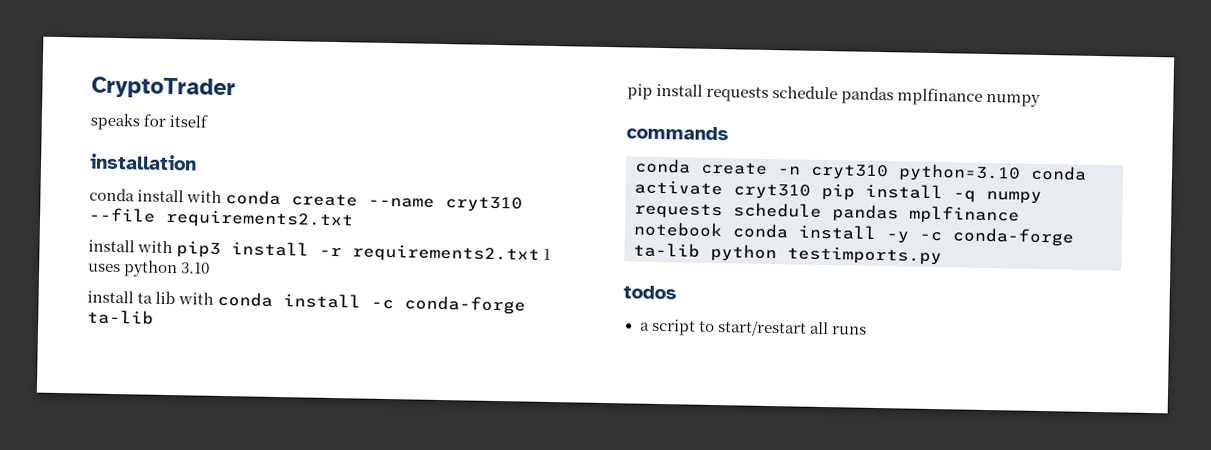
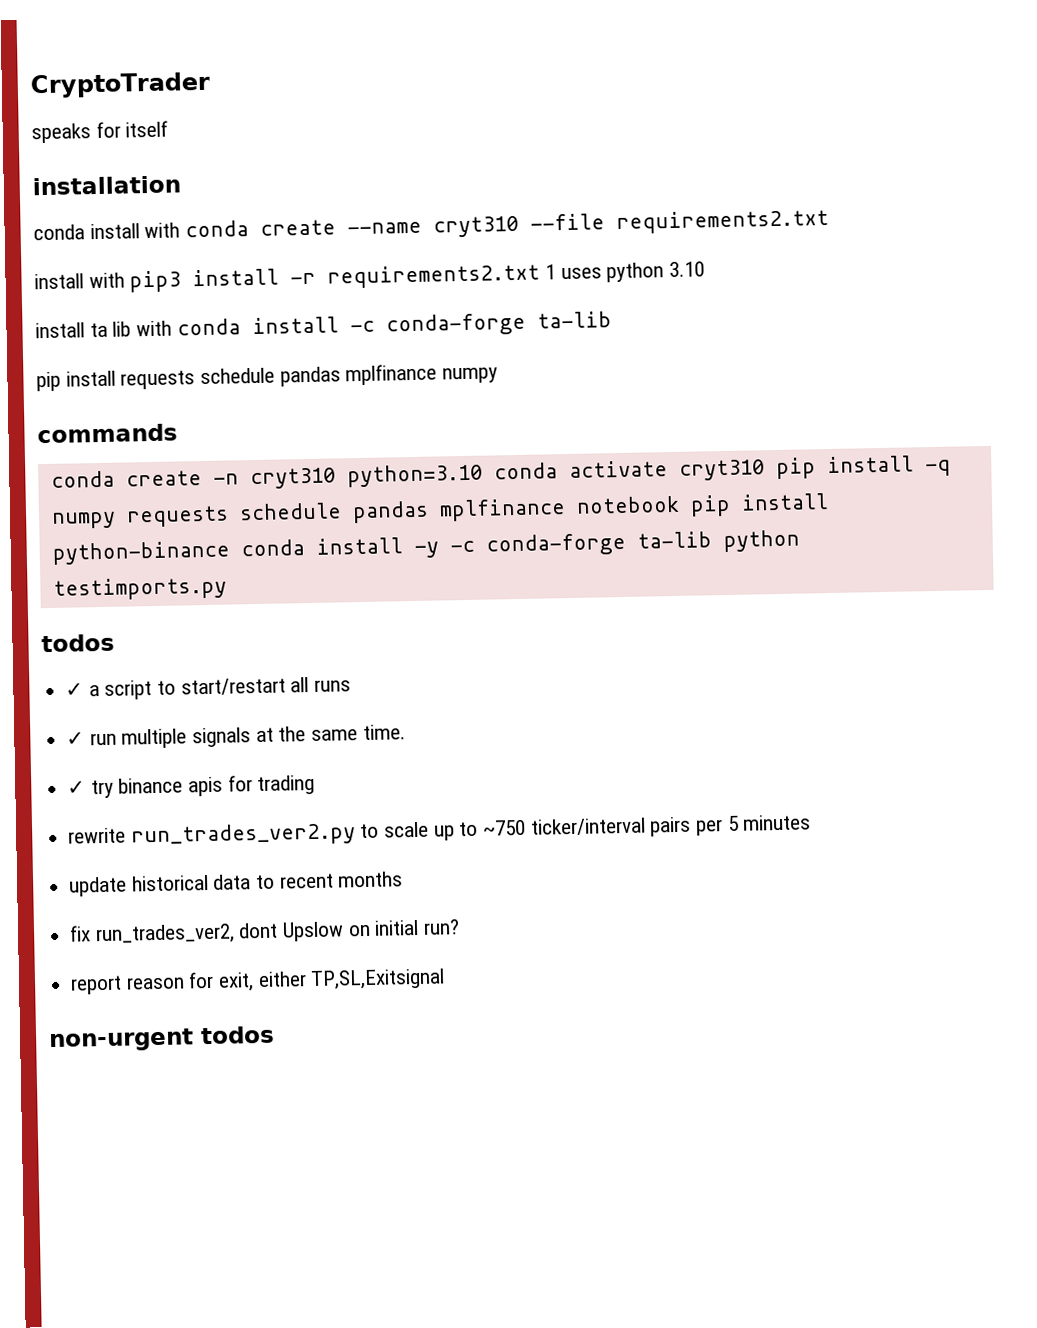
(723, 229) none -> [689,493,829,517] [51,540,230,565] pip install python-binance
(677, 292) none -> [65,682,85,697] ✓
(867, 330) none -> [66,724,406,749] [67,774,316,799] [68,814,812,848] [69,871,404,897] [69,919,461,946] [70,968,446,995] [48,1025,275,1053] // ✓ run multiple signals at the same time. // ✓ try binance apis for trading // rewrite run_trades_ver2.py to scale up to ~750 ticker/interval pairs per 5 minutes // update historical data to recent months // fix run_trades_ver2, dont Upslow on initial run? // report reason for exit, either TP,SL,Exitsignal // non-urgent todos

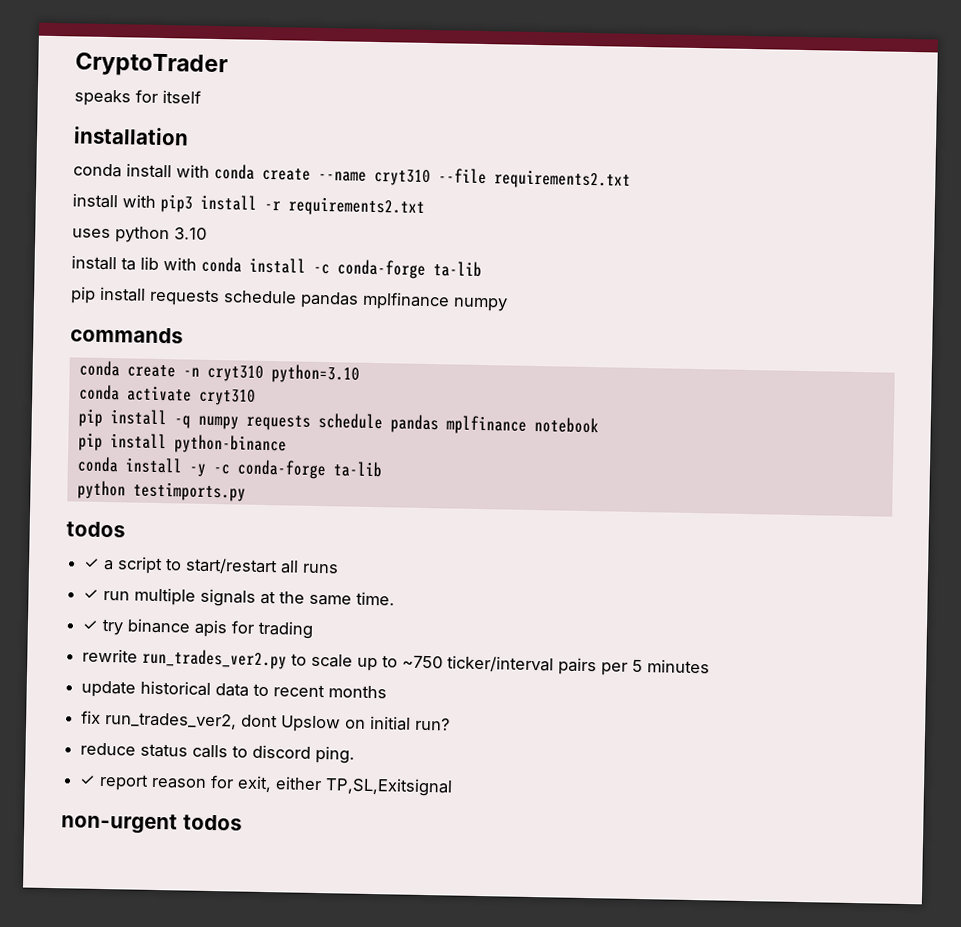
[545,264,557,280] 1 -> (425, 206) //
(483, 475) none -> (360, 374) //
(765, 470) none -> (256, 397) //
(680, 504) none -> (599, 425) //
(230, 552) none -> (287, 444) //
(712, 540) none -> (383, 469) //
(461, 927) none -> [80,742,356,764] [79,775,97,786] reduce status calls to discord ping. // ✓

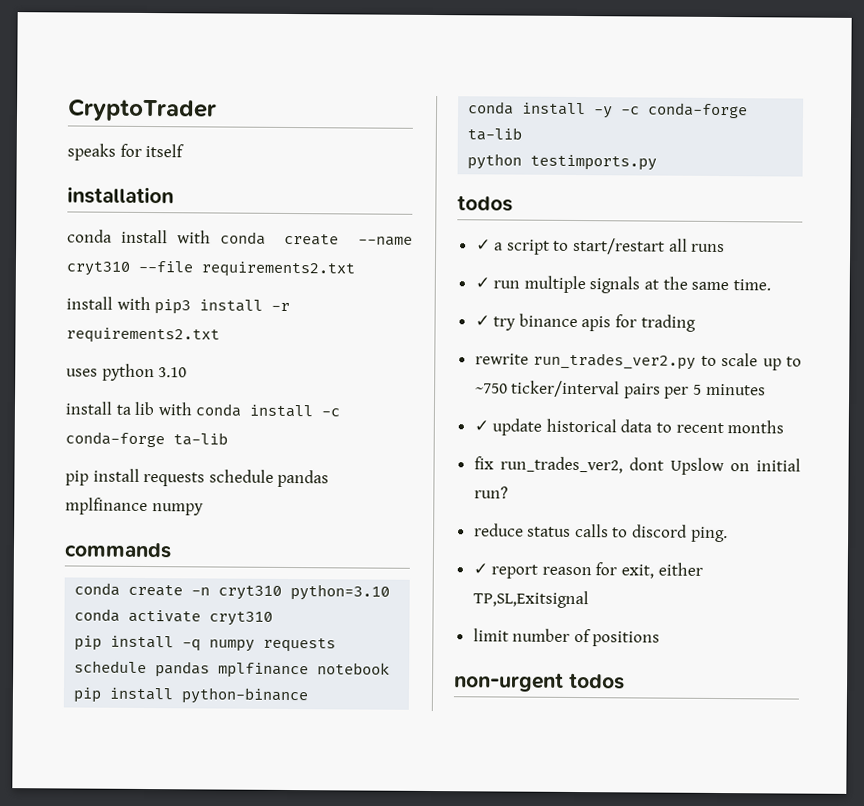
(711, 666) none -> [473,420,489,432] ✓
(454, 787) none -> [472,628,661,647] // limit number of positions

